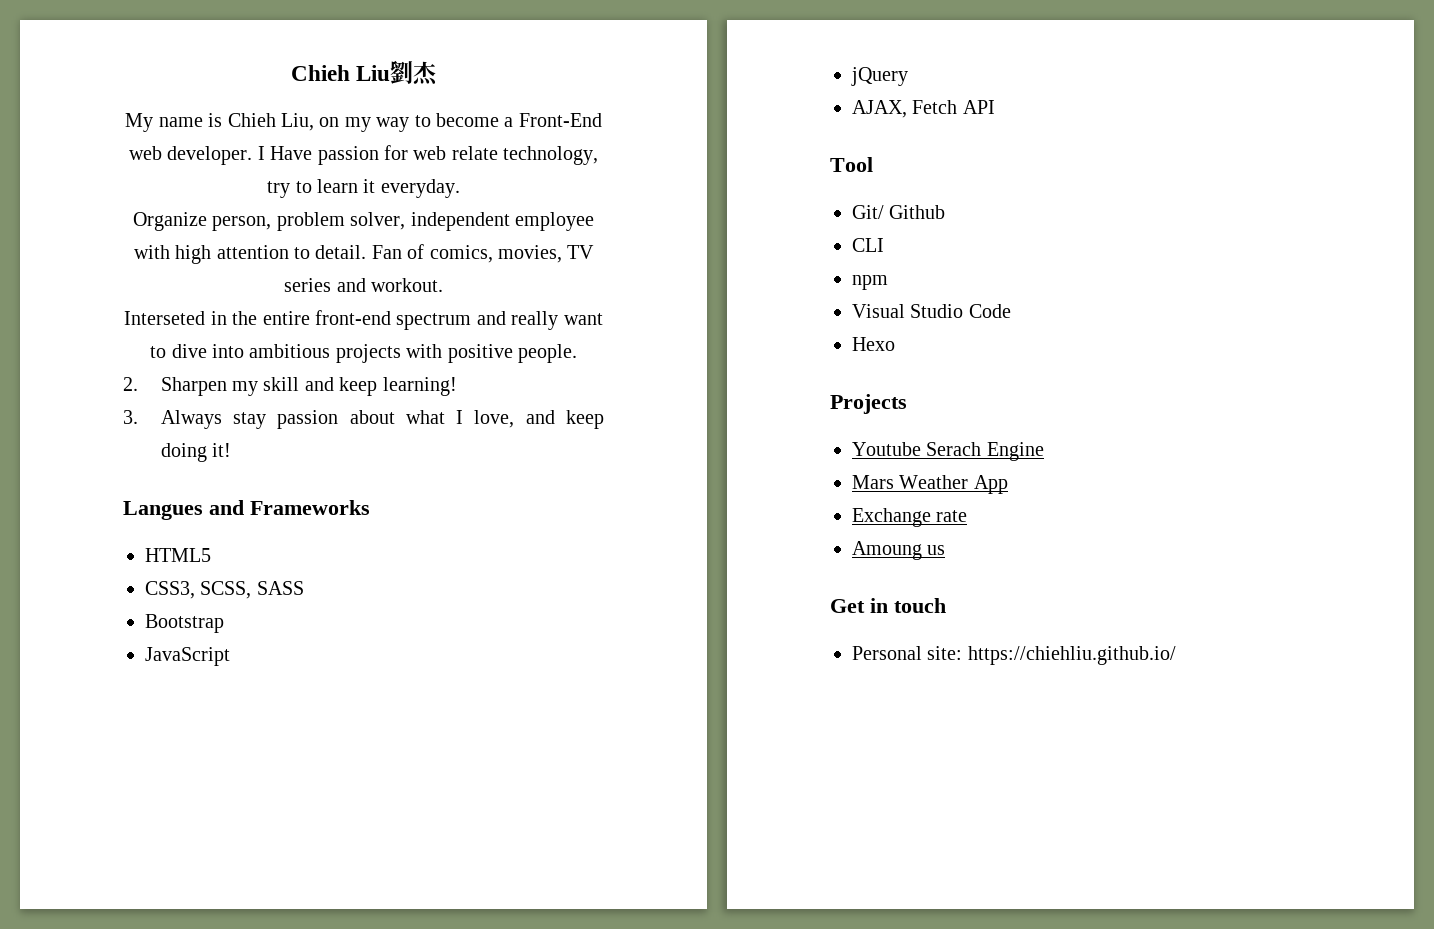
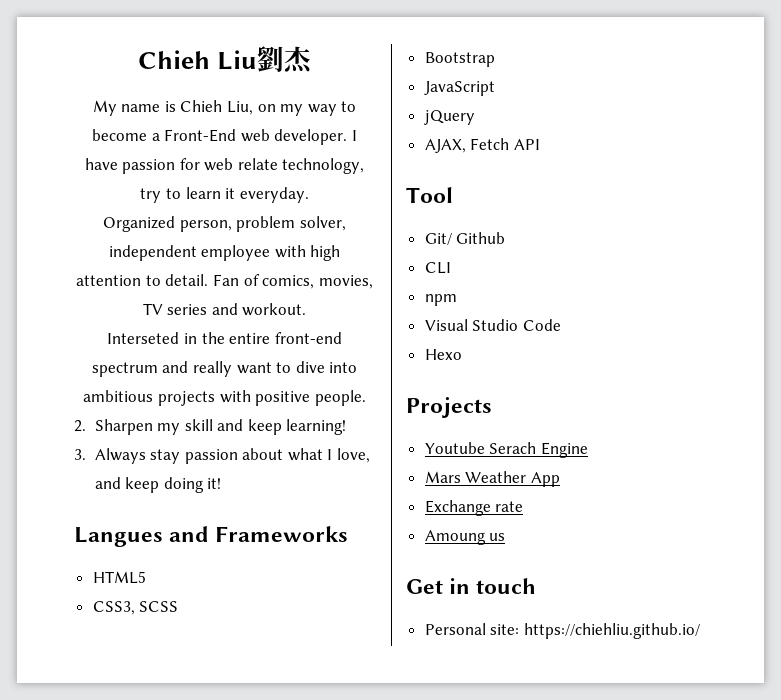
[270,146,313,160] Have -> [84,158,118,170] have
[133,212,207,231] Organize -> [103,216,176,232] Organized
[200,581,304,599] SCSS, SASS -> [139,601,179,612] SCSS

